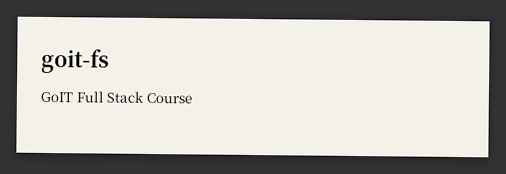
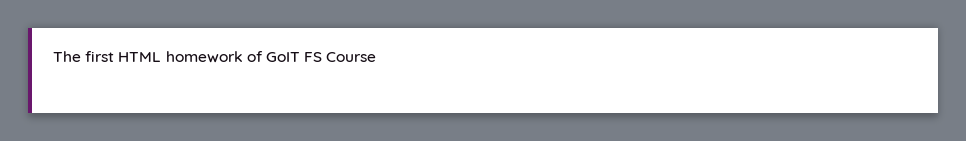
[41,48,109,74] [40,91,145,103] goit-fs // GoIT Full Stack -> [53,51,323,63] The first HTML homework of GoIT FS

